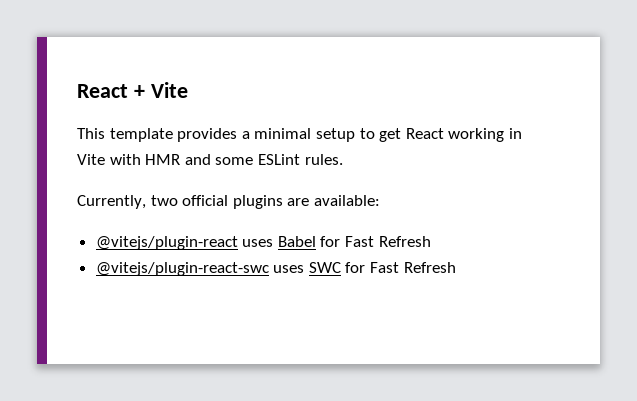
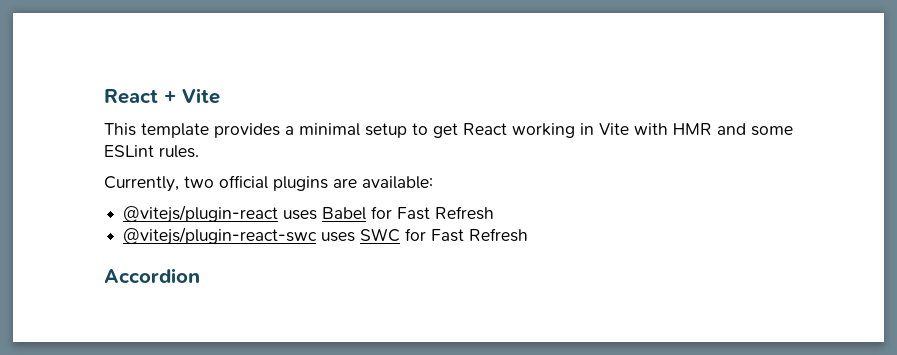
(456, 267) none -> [104,268,200,283] // Accordion

